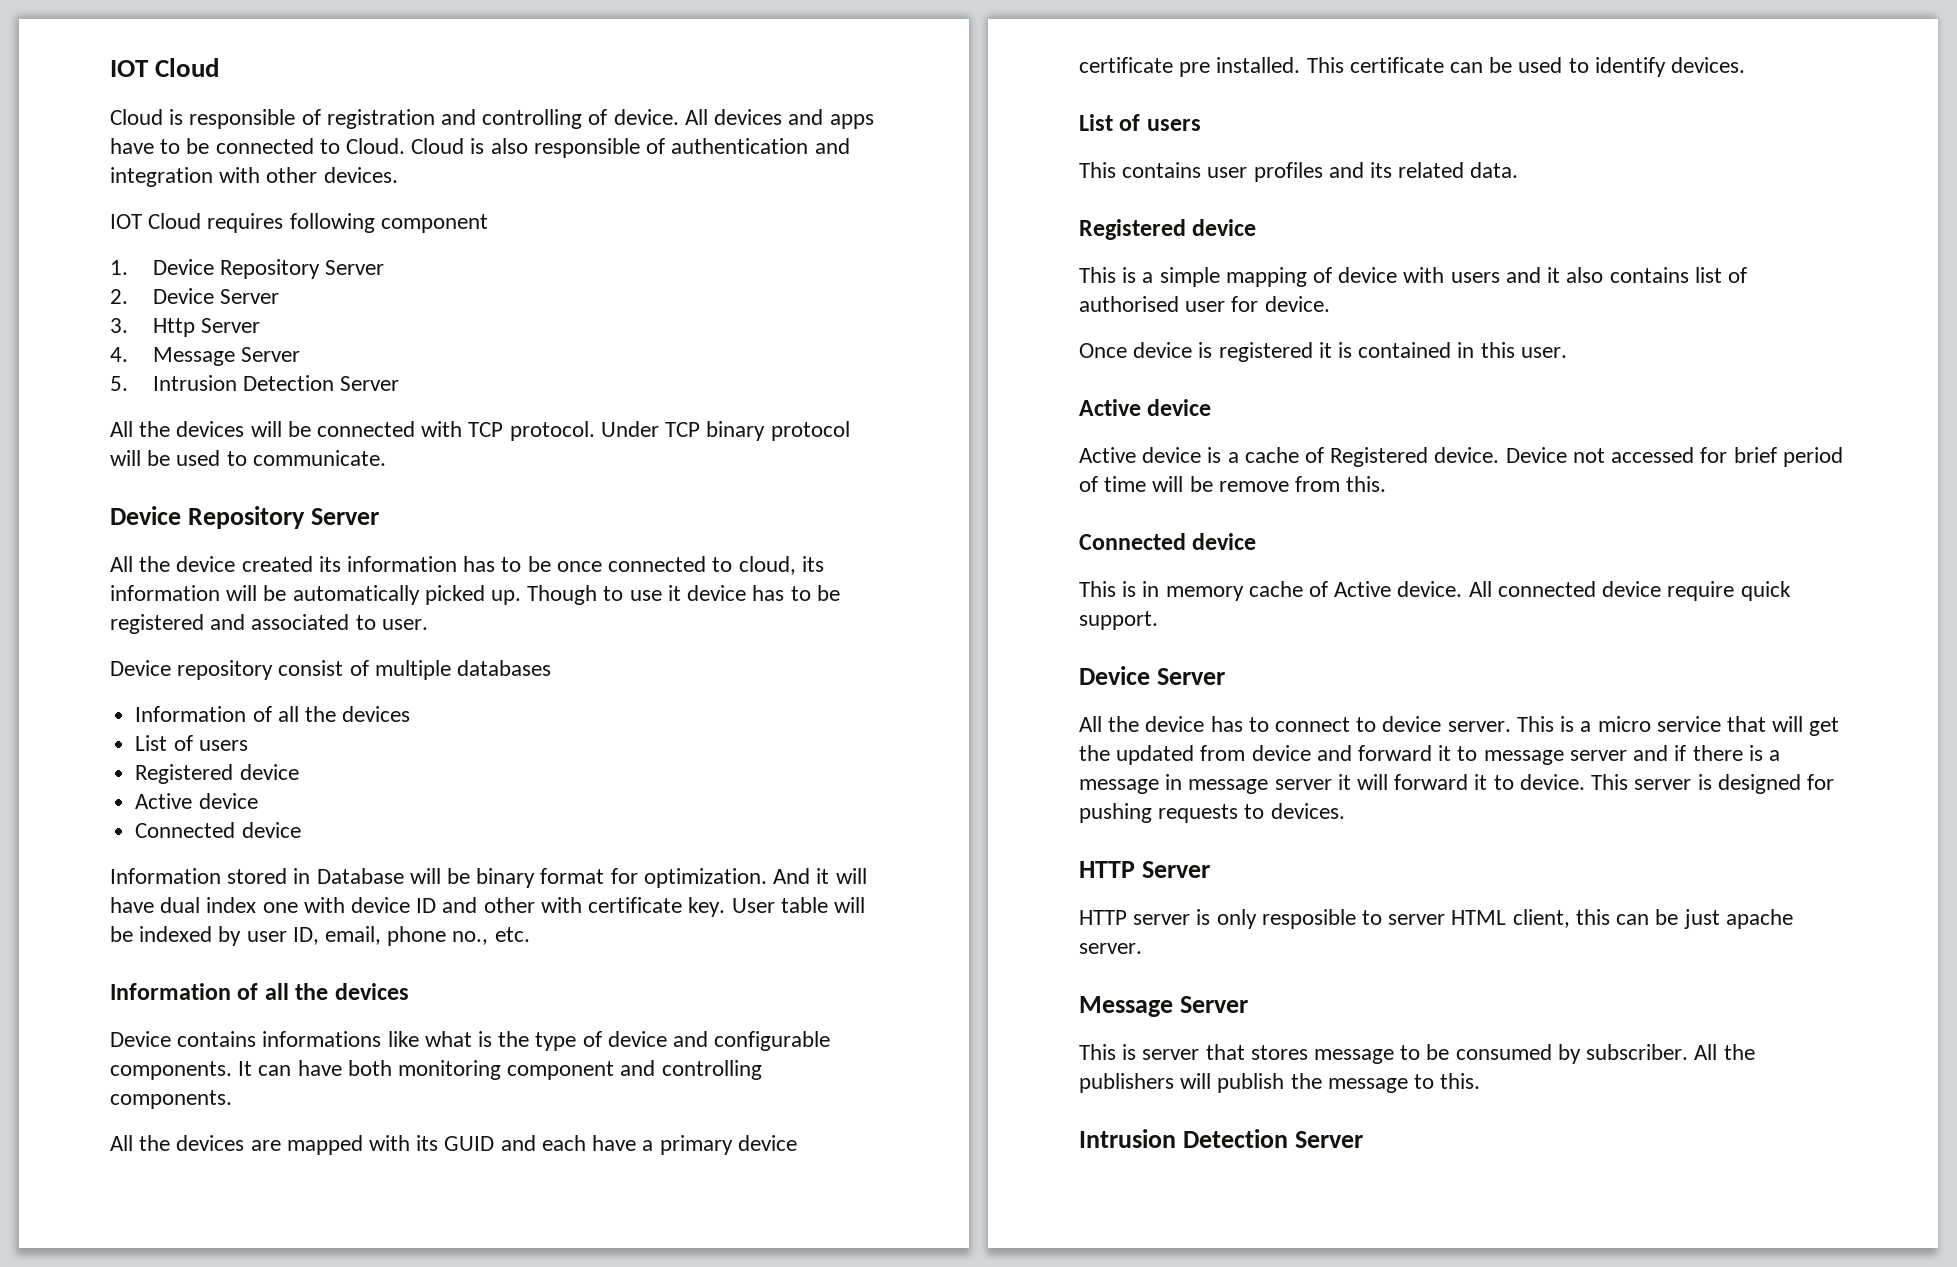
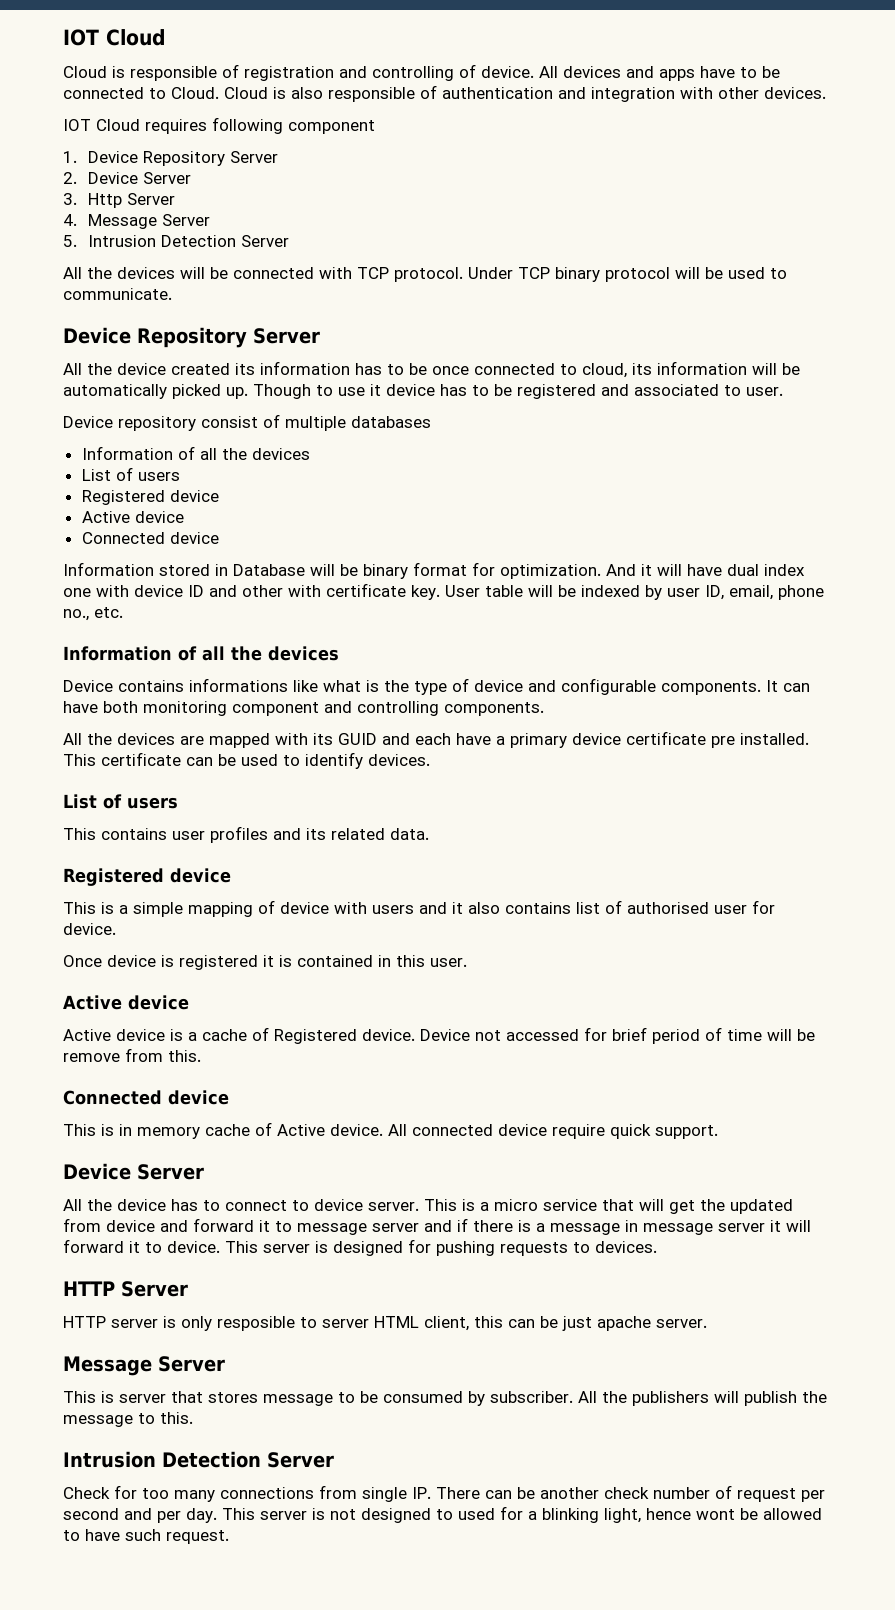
(1363, 1139) none -> [63,1485,825,1502] [63,1506,822,1523] [63,1529,229,1544] // Check for too many connections from single IP. There can be another check number of request per second and per day. This server is not designed to used for a blinking light, hence wont be allowed to have such request.

